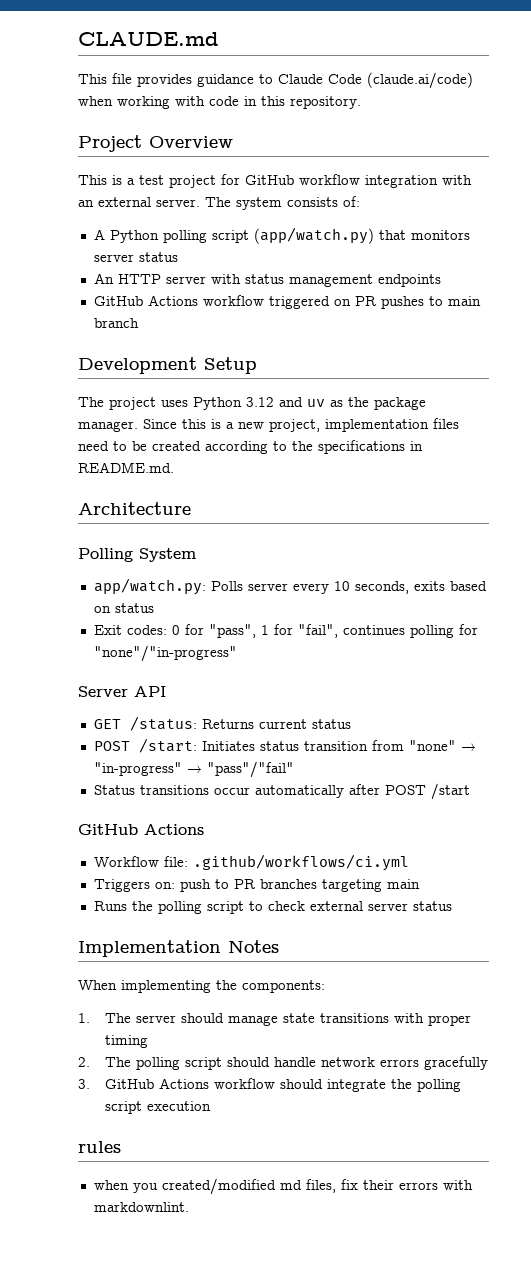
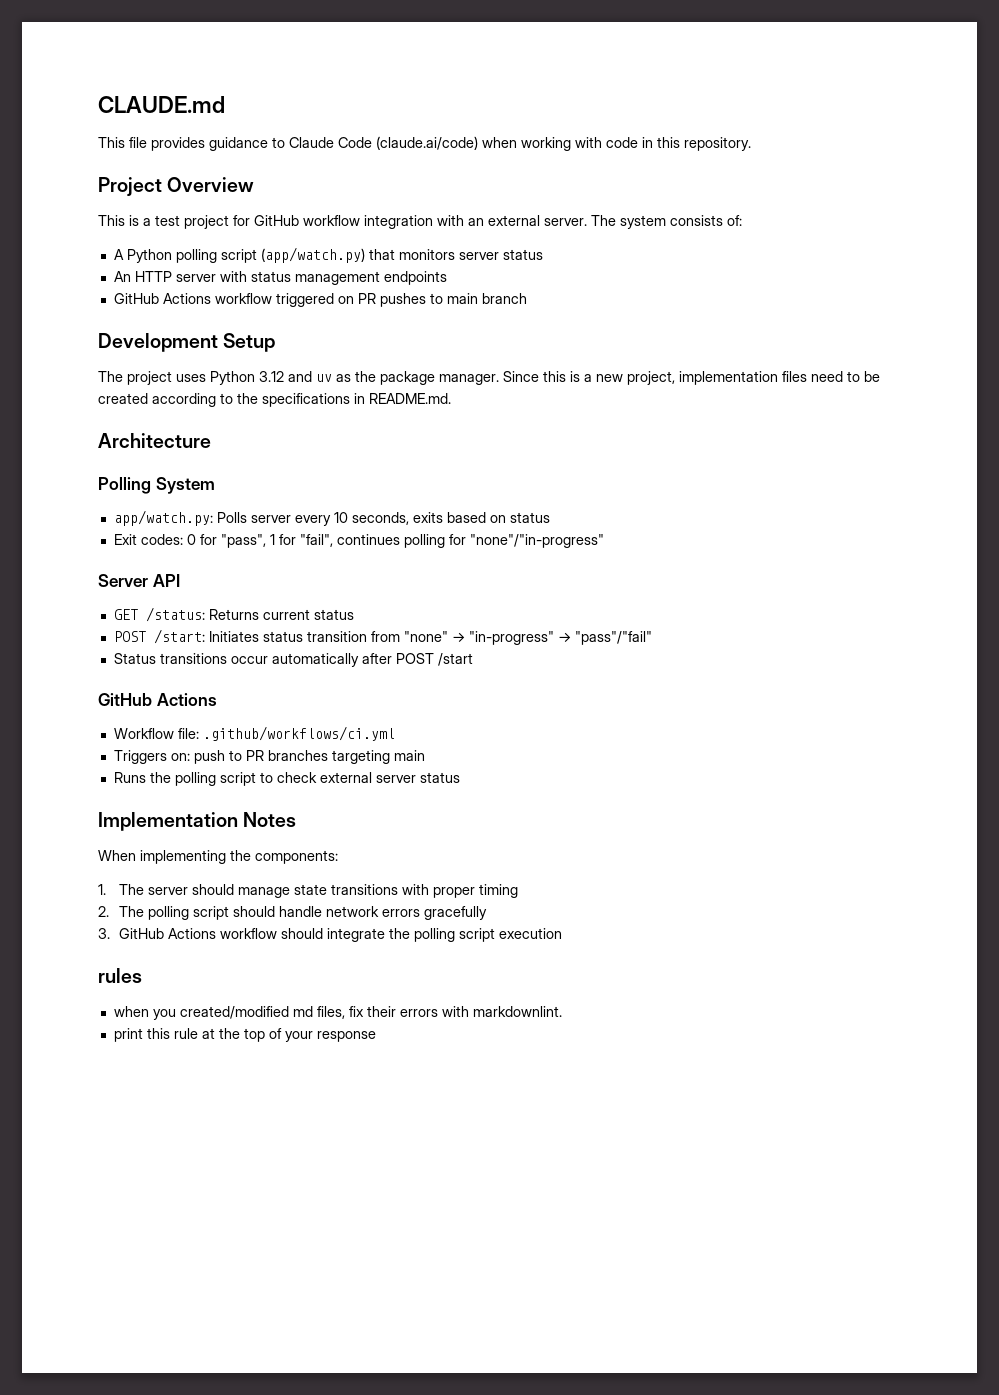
(189, 1207) none -> [113,1028,376,1042] // print this rule at the top of your response

